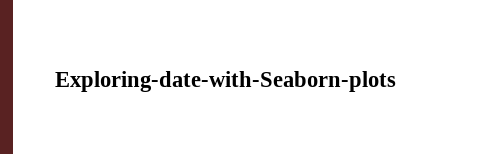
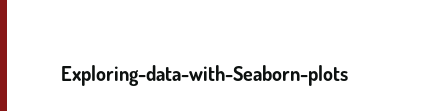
[55,71,396,92] Exploring-date-with-Seaborn-plots -> [61,65,348,86] Exploring-data-with-Seaborn-plots

